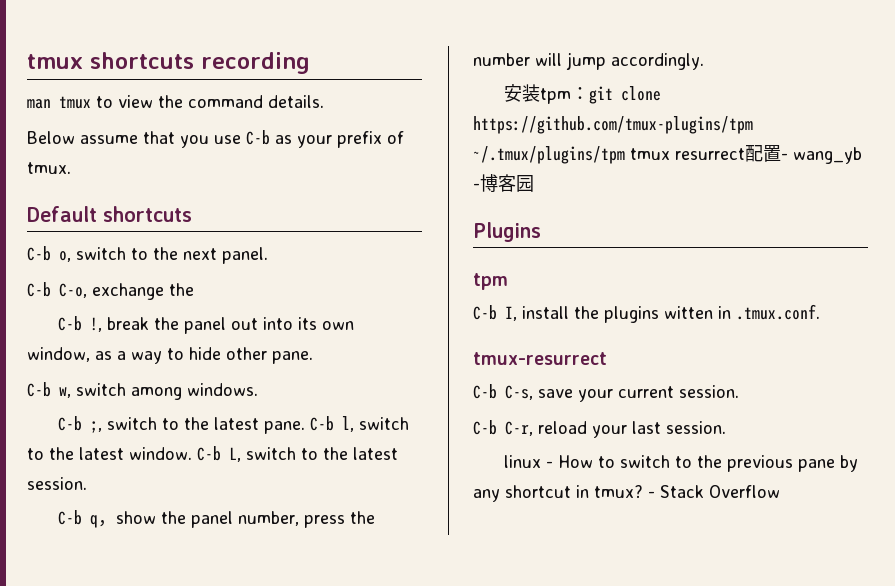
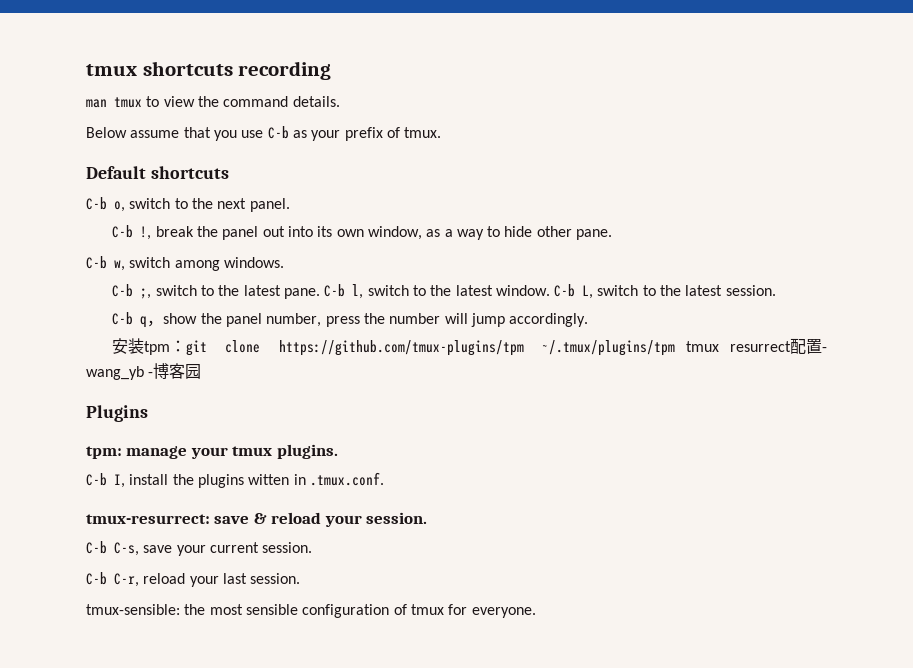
[27,282,194,300] // C-b C-o, exchange the -> (290, 205) none
[473,273,508,290] tpm -> [86,444,338,459] tpm: manage your tmux plugins.
[473,352,607,365] tmux-resurrect -> [86,512,428,527] tmux-resurrect: save & reload your session.
[504,455,859,472] [473,485,780,502] linux - How to switch to the previous pane by any shortcut in tmux? - Stack Overflow -> [86,604,536,618] tmux-sensible: the most sensible configuration of tmux for everyone.

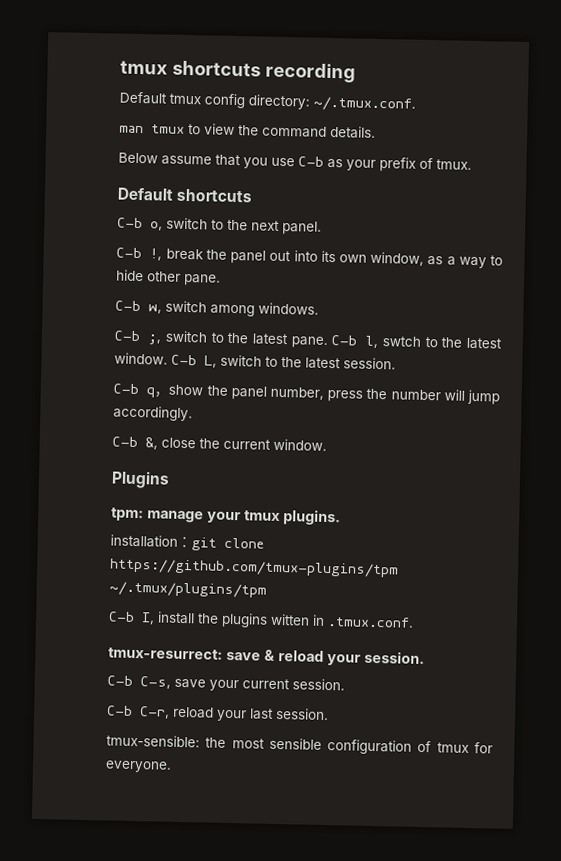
(332, 70) none -> [119,91,416,112] // Default tmux config directory: ~/.tmux.conf.
[367,285,409,296] switch -> [382,336,422,347] swtch
[112,338,827,356] [86,363,202,380] 安装tpm：git clone https://github.com/tmux-plugins/tpm ~/.tmux/plugins/tpm tmux resurrect配置- wang_yb -博客园 -> [112,436,327,451] C-b &, close the current window.
(338, 451) none -> [110,534,265,551] [110,558,399,578] [109,581,267,598] // installation：git clone https://github.com/tmux-plugins/tpm ~/.tmux/plugins/tpm

